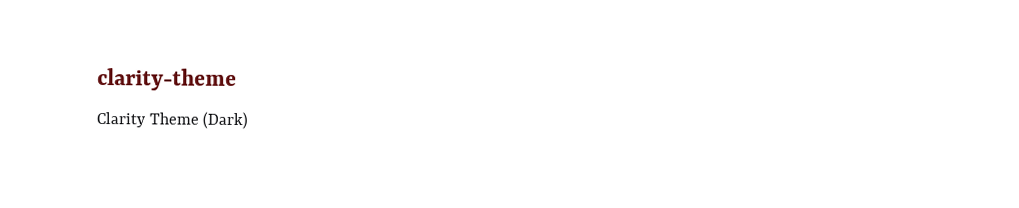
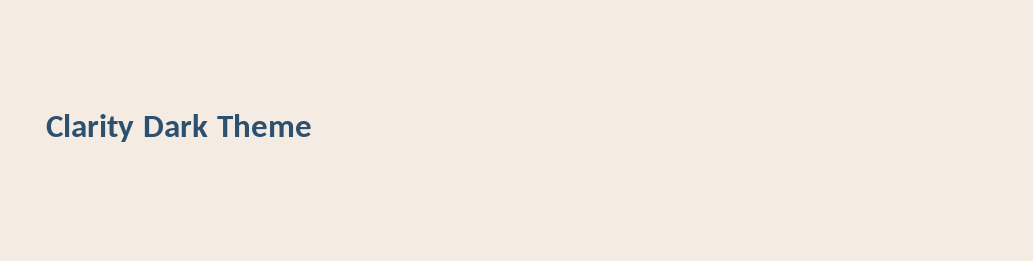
[97,67,237,91] [96,111,249,130] clarity-theme // Clarity Theme (Dark) -> [46,114,312,142] Clarity Dark Theme

